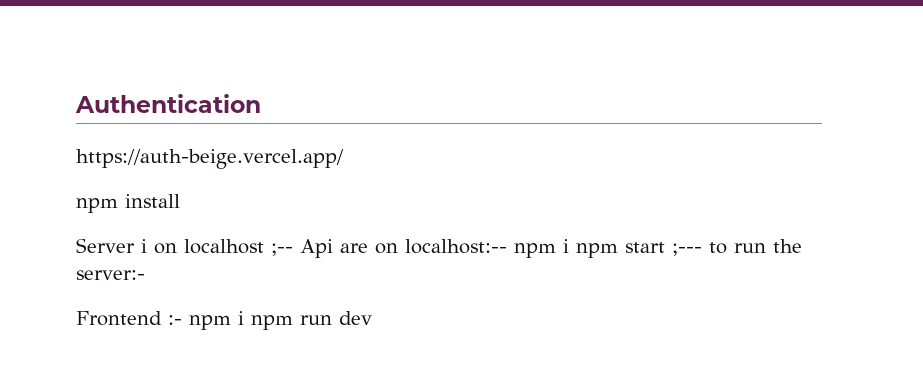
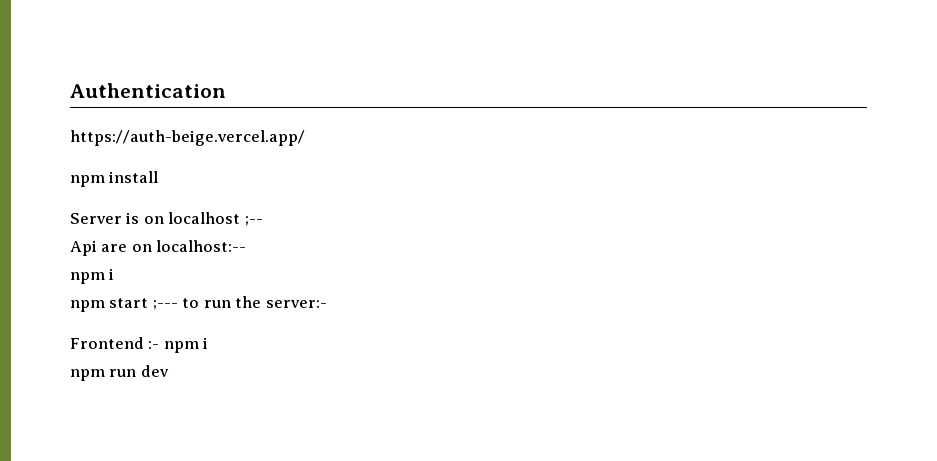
[141,239,147,253] i -> [126,212,140,224] is
(293, 249) none -> (263, 221) //
[514,239,569,258] npm i -> [70,268,115,284] // npm i //
(244, 318) none -> (209, 343) //

